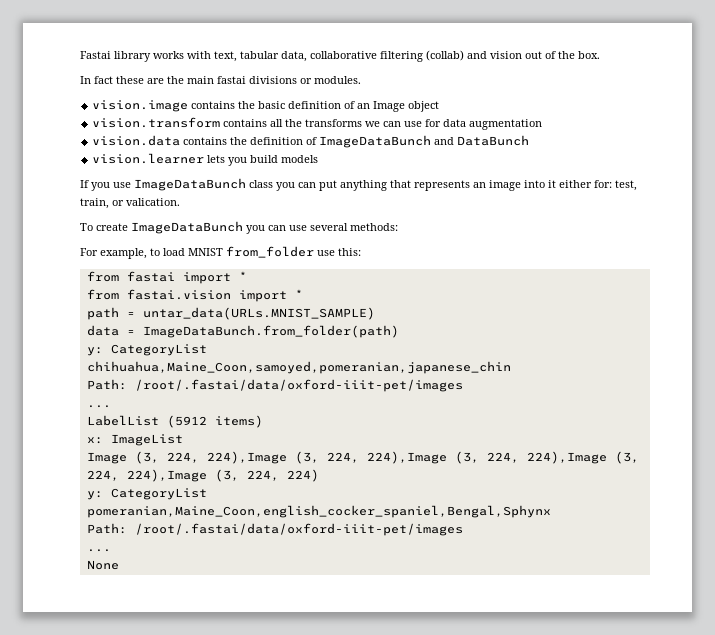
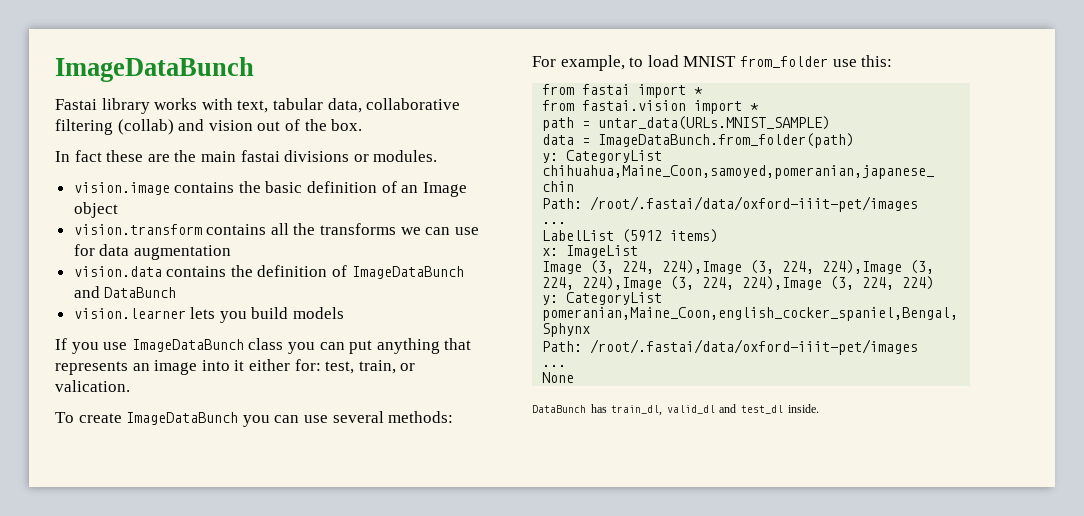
(80, 55) none -> [55,57,254,82] ImageDataBunch //
(119, 565) none -> [532,404,819,416] // DataBunch has train_dl, valid_dl and test_dl inside.

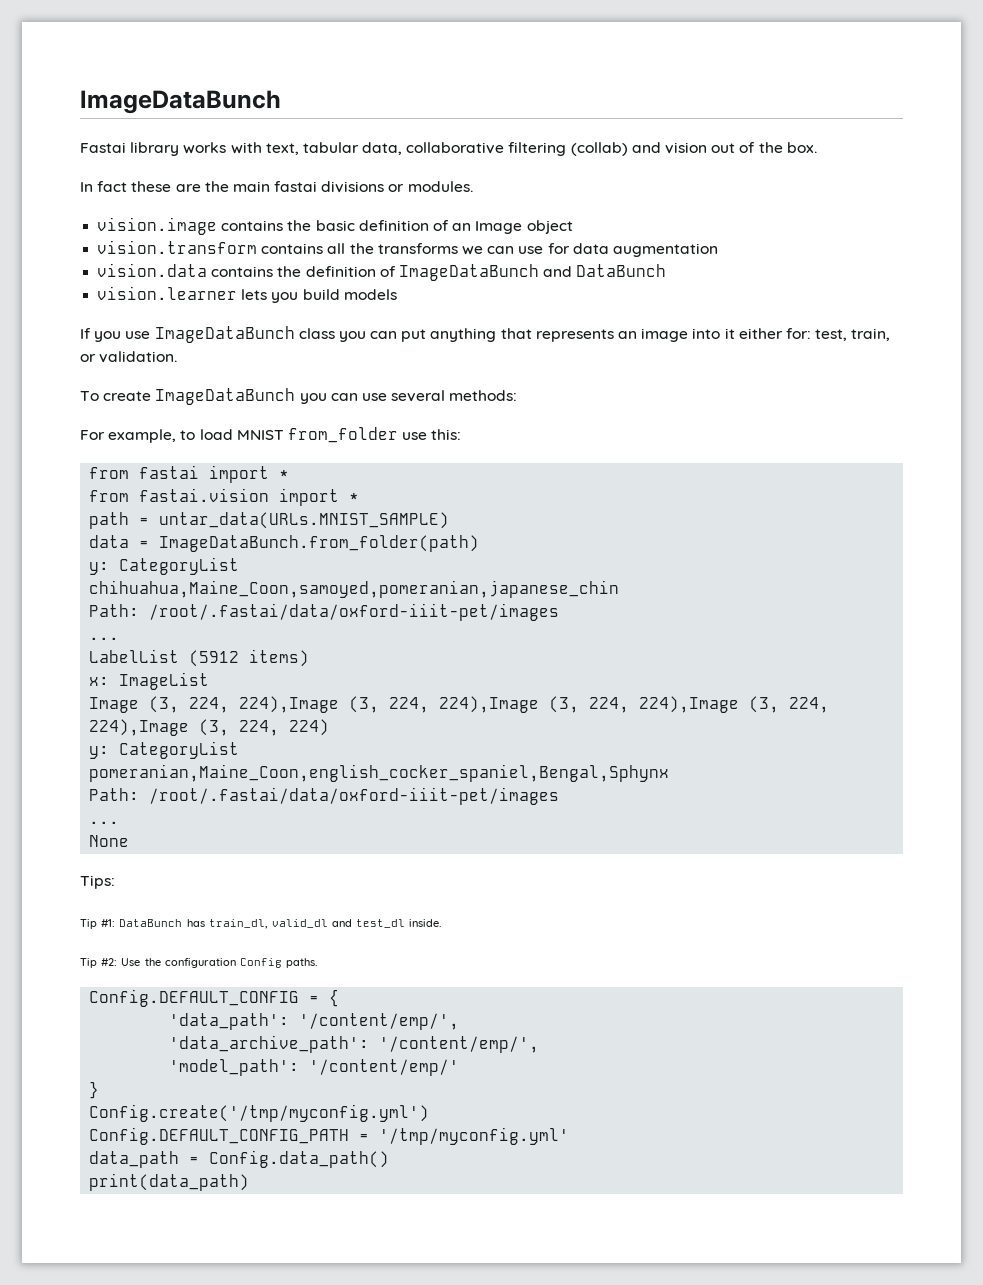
[55,380,130,392] valication. -> [99,351,178,363] validation.
(575, 377) none -> [80,875,115,889] [80,919,116,929] Tips: // Tip #1:
(819, 408) none -> [80,958,318,968] [89,989,340,1007] [169,1013,460,1030] [169,1035,540,1053] [169,1059,460,1076] [89,1081,100,1099] [89,1104,430,1122] [89,1127,570,1145] [89,1150,390,1168] [89,1173,250,1191] // Tip #2: Use the configuration Config paths. // Config.DEFAULT_CONFIG = { // 'data_path': '/content/emp/', // 'data_archive_path': '/content/emp/', // 'model_path': '/content/emp/' // } // Config.create('/tmp/myconfig.yml') // Config.DEFAULT_CONFIG_PATH = '/tmp/myconfig.yml' // data_path = Config.data_path() // print(data_path)

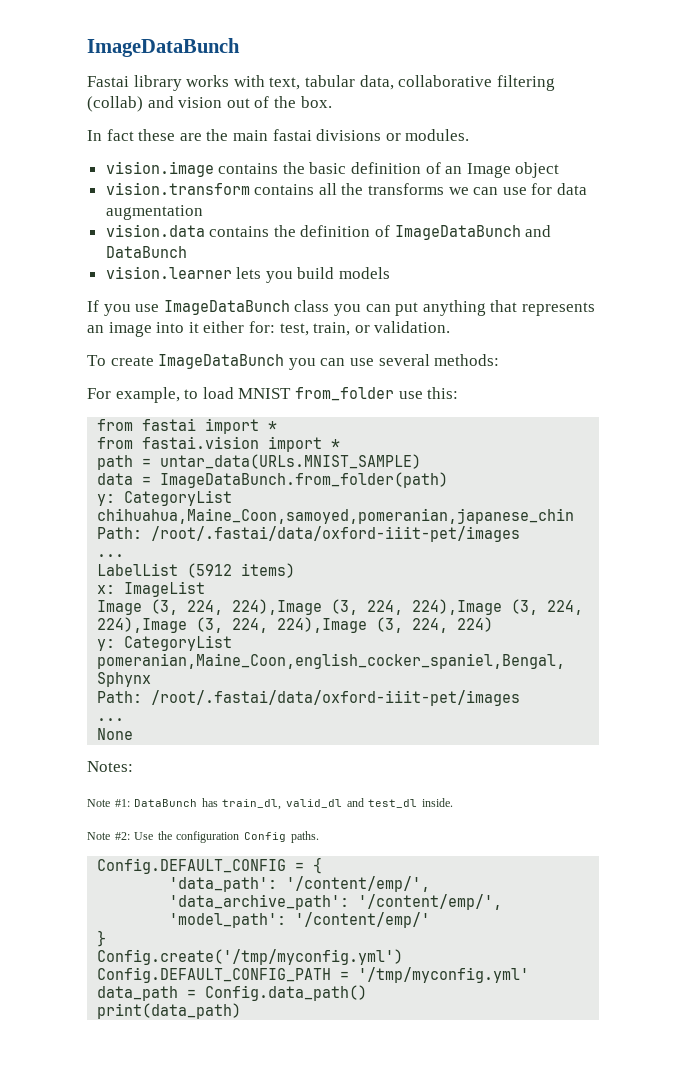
[80,875,115,889] [80,919,97,929] Tips: // Tip -> [87,761,133,772] [87,799,110,807] Notes: // Note
[80,958,97,968] Tip -> [87,832,110,840] Note

